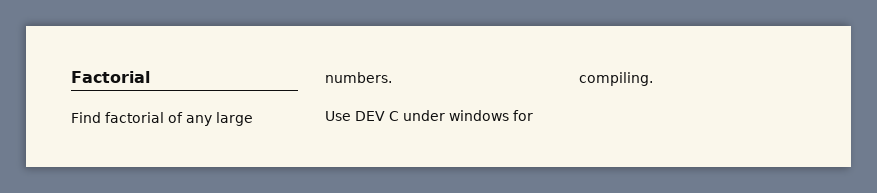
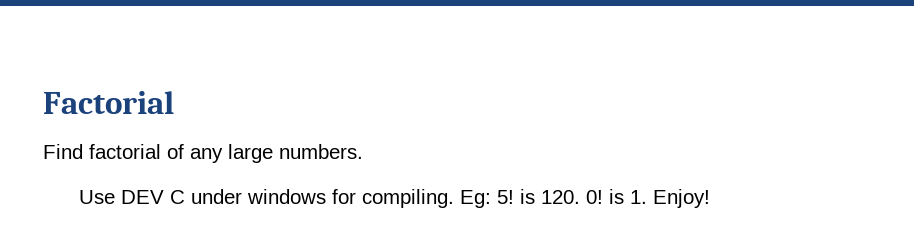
(653, 79) none -> [460,189,711,208] Eg: 5! is 120. 0! is 1. Enjoy!

